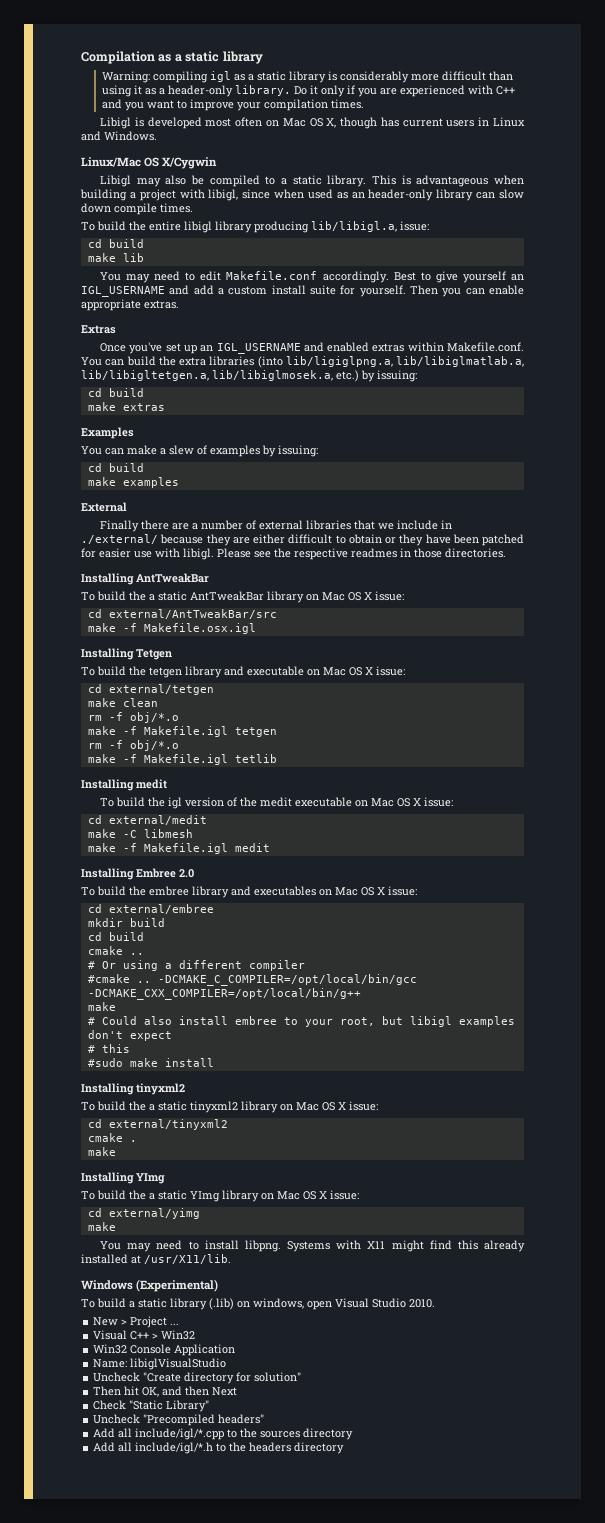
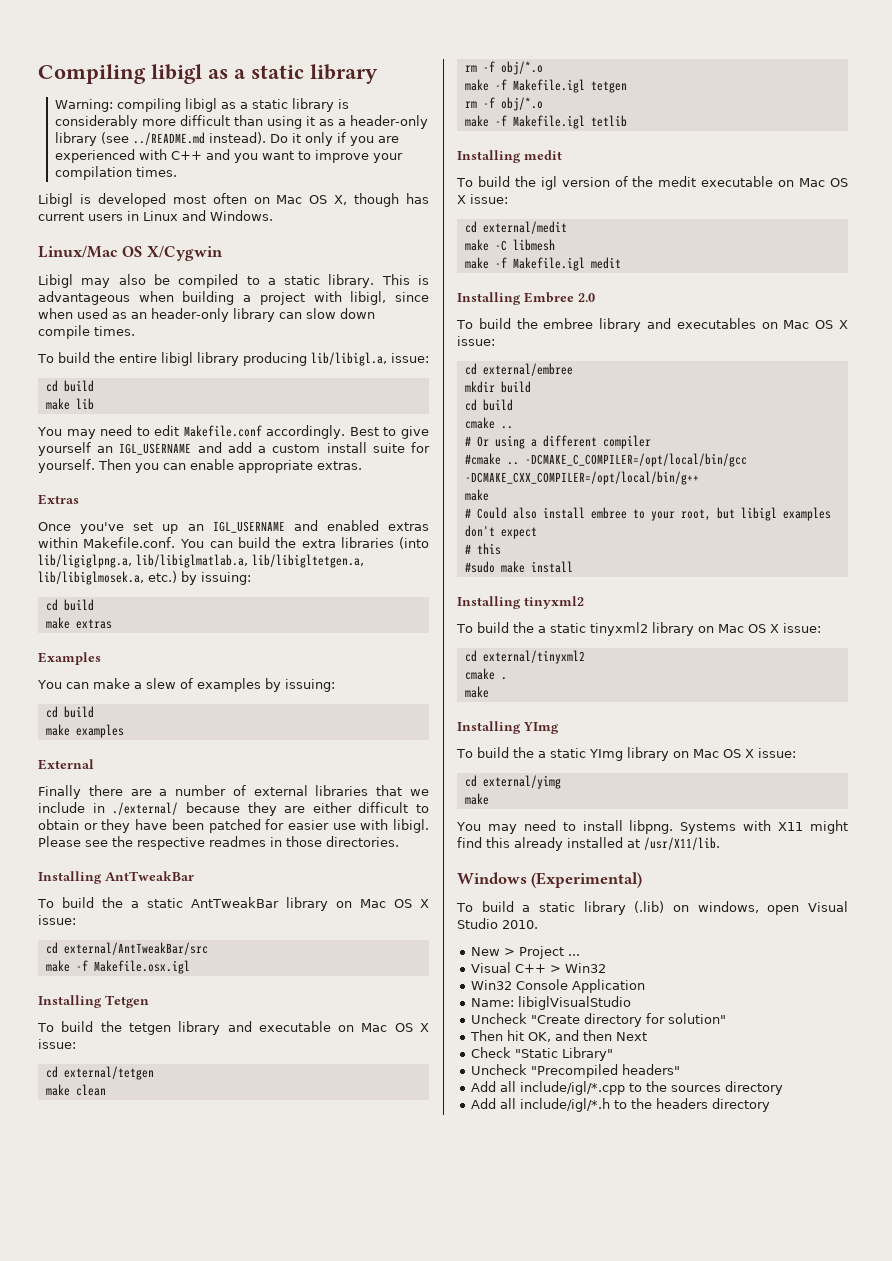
[81,51,155,64] Compilation -> [38,64,202,84] Compiling libigl
[209,71,231,82] igl -> [184,98,217,112] libigl
[234,85,291,96] library. -> [54,132,266,146] library (see ../README.md instead).

